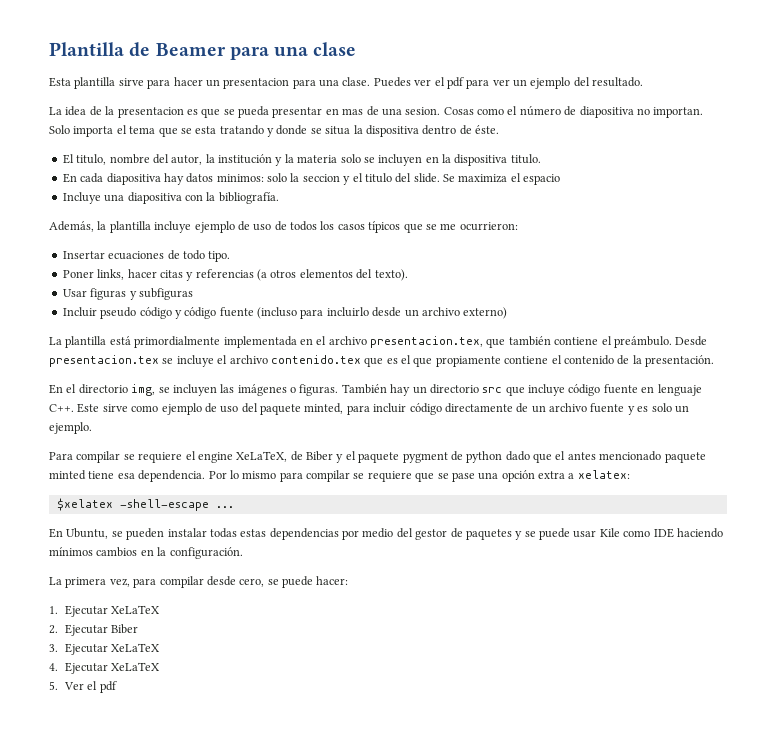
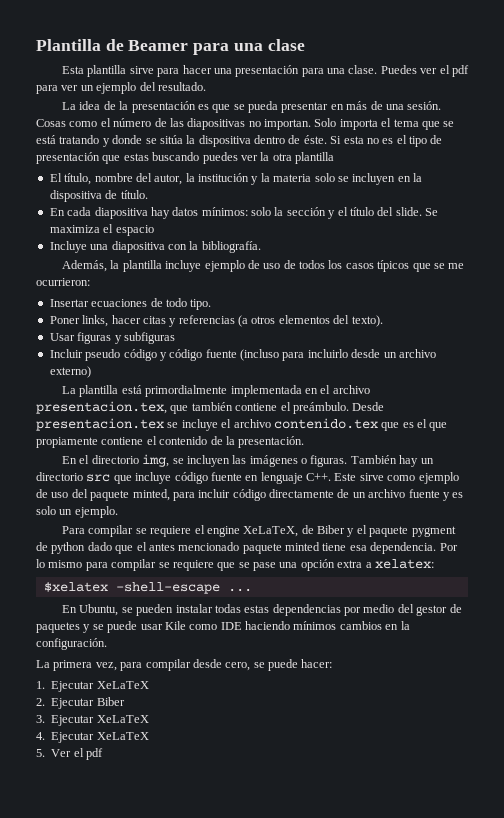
[205,78,290,89] un presentacion -> [213,65,300,77] una presentación
[117,107,184,118] presentacion -> [131,101,196,113] presentación
[342,108,364,115] mas -> [346,101,368,110] más
[405,107,441,115] sesion. -> [407,101,442,110] sesión.
[579,106,634,118] diapositiva -> [169,118,246,130] las diapositivas
[195,126,217,134] esta -> [36,135,56,144] está
[325,126,351,135] situa -> [159,135,183,144] sitúa
(499, 129) none -> [330,135,443,147] [36,152,334,164] Si esta no es el tipo de presentación que estas buscando puedes ver la otra plantilla
[76,154,107,165] titulo, -> [64,173,92,185] título,
[510,154,541,164] titulo. -> [105,190,148,199] de título.
[216,174,264,182] minimos: -> [201,207,248,216] mínimos:
[302,173,392,185] seccion y el titulo -> [286,207,374,219] sección y el título

